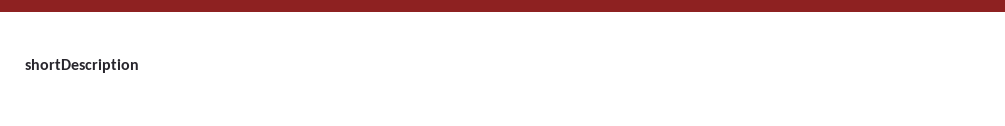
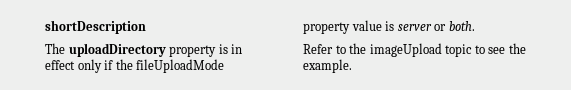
(139, 66) none -> [45,43,243,57] [45,59,225,73] [303,20,475,34] [303,43,526,57] [303,59,352,73] // The uploadDirectory property is in effect only if the fileUploadMode property value is server or both. // Refer to the imageUpload topic to see the example.

